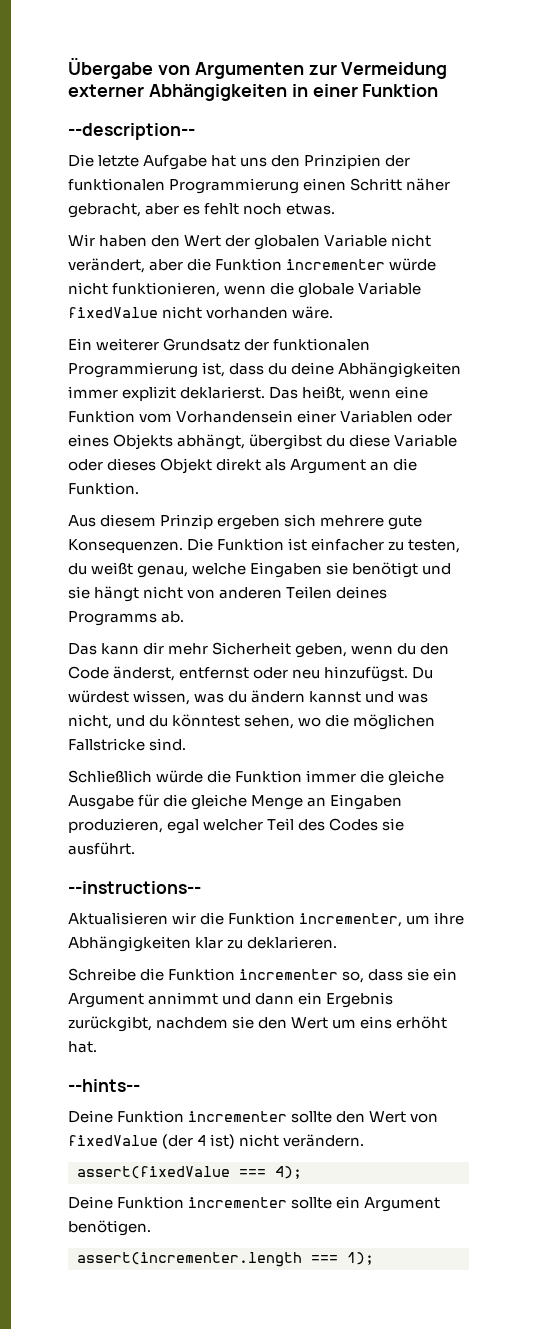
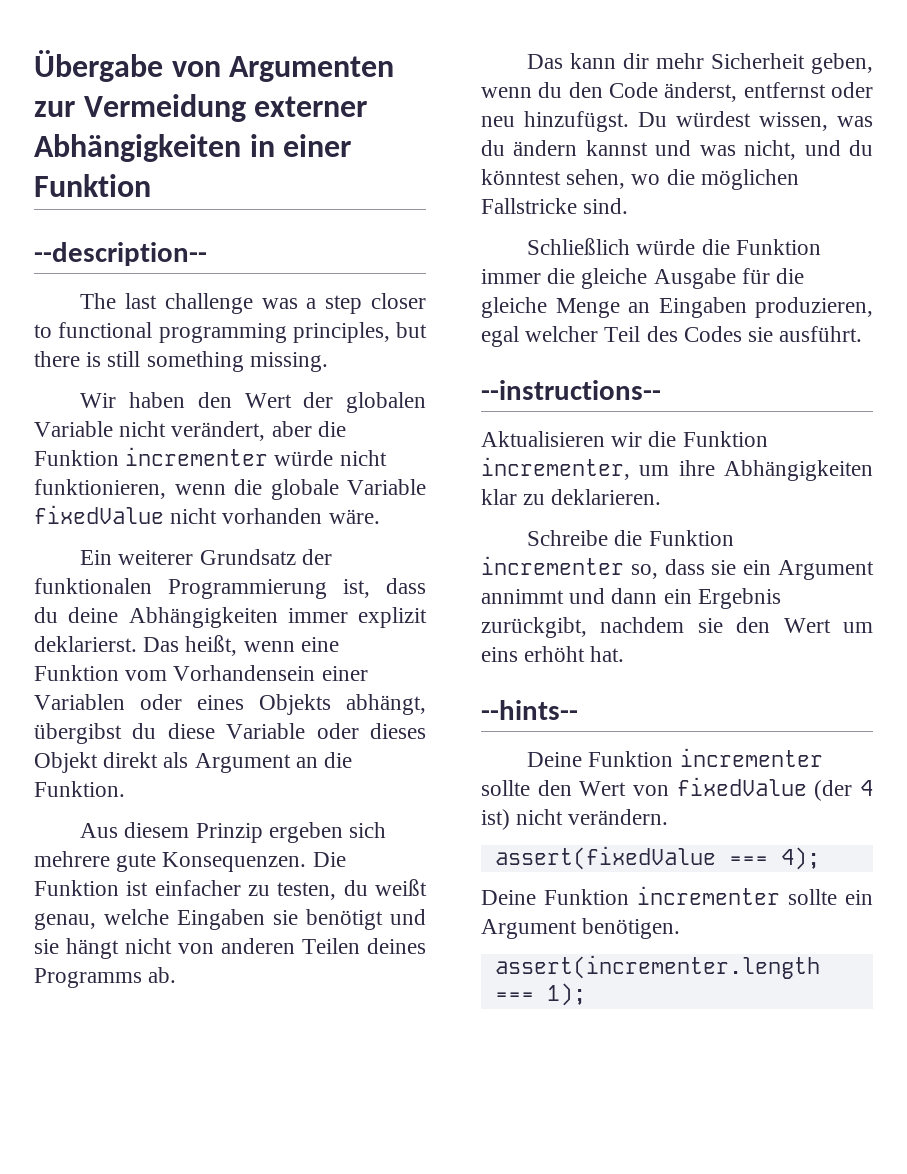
[68,154,411,170] [68,178,451,194] [68,203,336,218] Die letzte Aufgabe hat uns den Prinzipien der funktionalen Programmierung einen Schritt näher gebracht, aber es fehlt noch etwas. -> [80,293,427,314] [34,322,427,343] [34,351,328,372] The last challenge was a step closer to functional programming principles, but there is still something missing.

